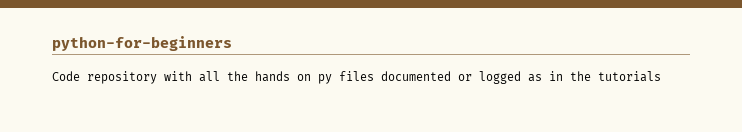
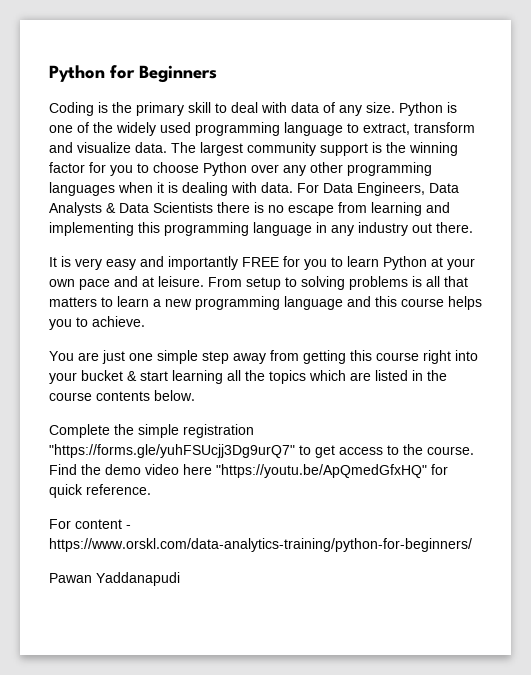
[52,36,232,51] [52,71,661,84] python-for-beginners // Code repository with all the hands on py files documented or logged as in the tutorials -> [49,65,217,83] [49,102,457,116] [49,122,475,136] [49,142,458,156] [49,162,432,176] [49,182,459,196] [49,202,450,216] [49,222,473,236] [49,256,475,270] [49,276,468,290] [49,296,482,310] [49,316,145,330] [49,350,478,364] [49,370,447,384] [49,390,195,401] [49,424,254,438] [49,444,474,458] [49,464,448,478] [49,484,151,498] [49,519,131,529] [49,538,472,552] [49,572,180,586] Python for Beginners // Coding is the primary skill to deal with data of any size. Python is one of the widely used programming language to extract, transform and visualize data. The largest community support is the winning factor for you to choose Python over any other programming languages when it is dealing with data. For Data Engineers, Data Analysts & Data Scientists there is no escape from learning and implementing this programming language in any industry out there. // It is very easy and importantly FREE for you to learn Python at your own pace and at leisure. From setup to solving problems is all that matters to learn a new programming language and this course helps you to achieve. // You are just one simple step away from getting this course right into your bucket & start learning all the topics which are listed in the course contents below. // Complete the simple registration "https://forms.gle/yuhFSUcjj3Dg9urQ7" to get access to the course. Find the demo video here "https://youtu.be/ApQmedGfxHQ" for quick reference. // For content - https://www.orskl.com/data-analytics-training/python-for-beginners/ // Pawan Yaddanapudi

